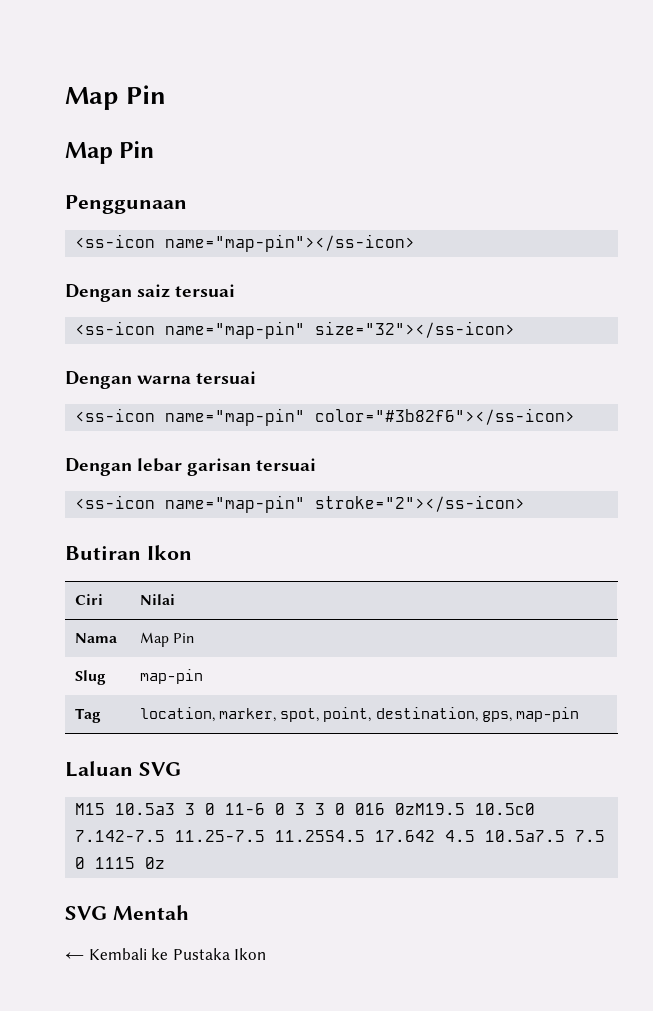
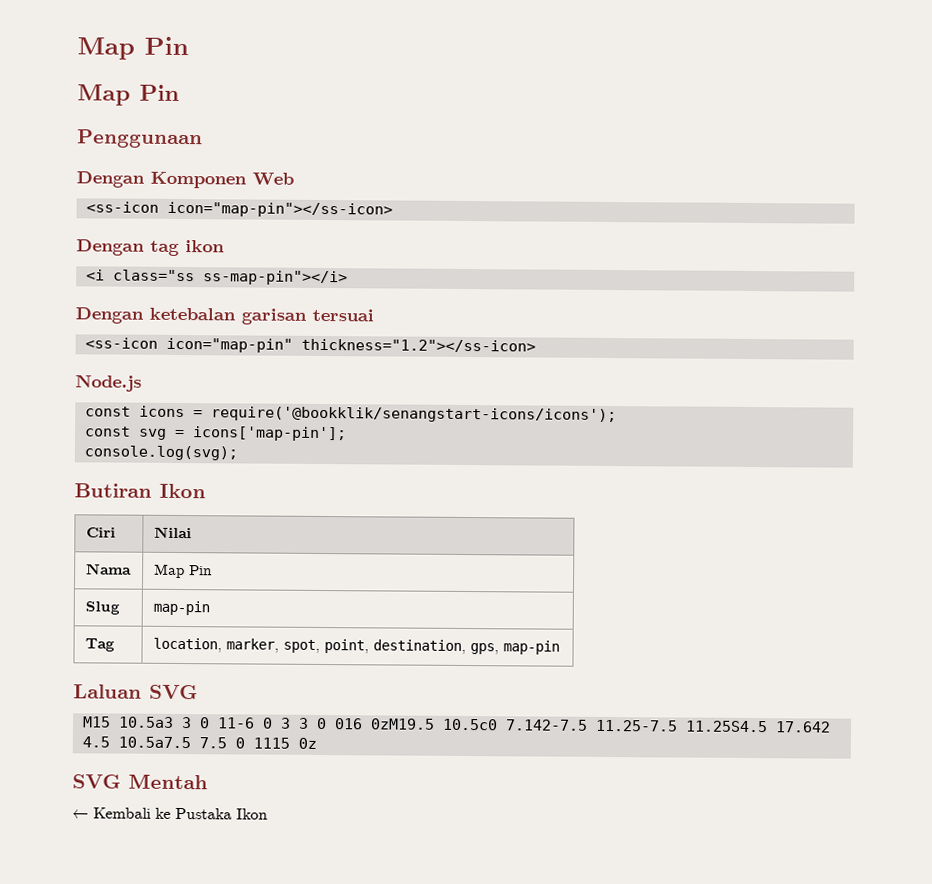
[75,234,416,252] [65,284,236,302] [75,321,516,339] [65,371,257,389] [75,408,576,426] [65,458,317,476] [75,495,526,513] // <ss-icon name="map-pin"></ss-icon> // Dengan saiz tersuai // <ss-icon name="map-pin" size="32"></ss-icon> // Dengan warna tersuai // <ss-icon name="map-pin" color="#3b82f6"></ss-icon> // Dengan lebar garisan tersuai // <ss-icon name="map-pin" stroke="2"></ss-icon> -> [76,171,294,189] [85,201,393,218] [76,239,225,256] [85,269,348,286] [75,307,374,325] [84,337,536,353] [75,374,142,392] [84,405,617,424] [84,426,347,442] [83,445,238,461] // Dengan Komponen Web // <ss-icon icon="map-pin"></ss-icon> // Dengan tag ikon // <i class="ss ss-map-pin"></i> // Dengan ketebalan garisan tersuai // <ss-icon icon="map-pin" thickness="1.2"></ss-icon> // Node.js // const icons = require('@bookklik/senangstart-icons/icons'); // const svg = icons['map-pin']; // console.log(svg);

